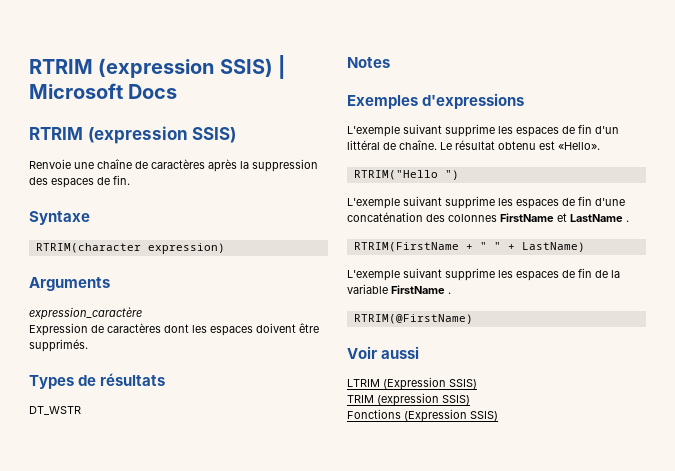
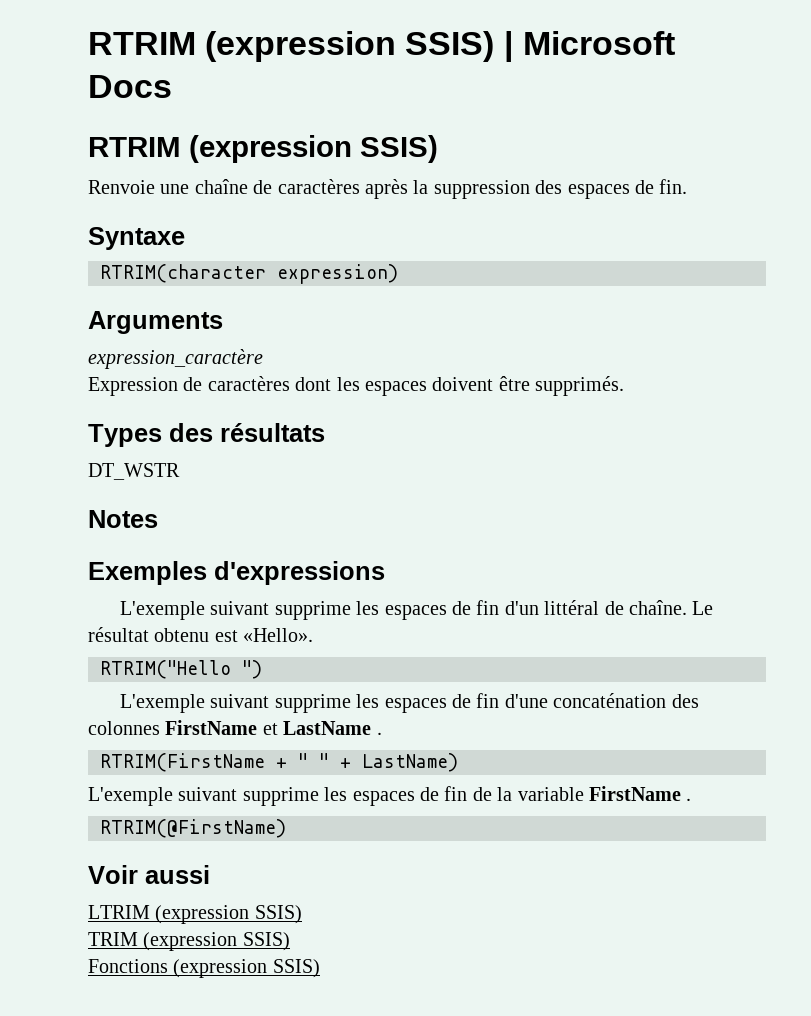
[78,375,97,386] de -> [169,423,213,442] des
[383,377,446,390] (Expression -> [155,905,250,924] (expression
[404,409,467,422] (Expression -> [173,959,268,978] (expression

